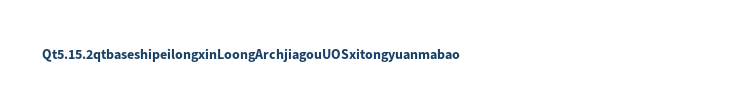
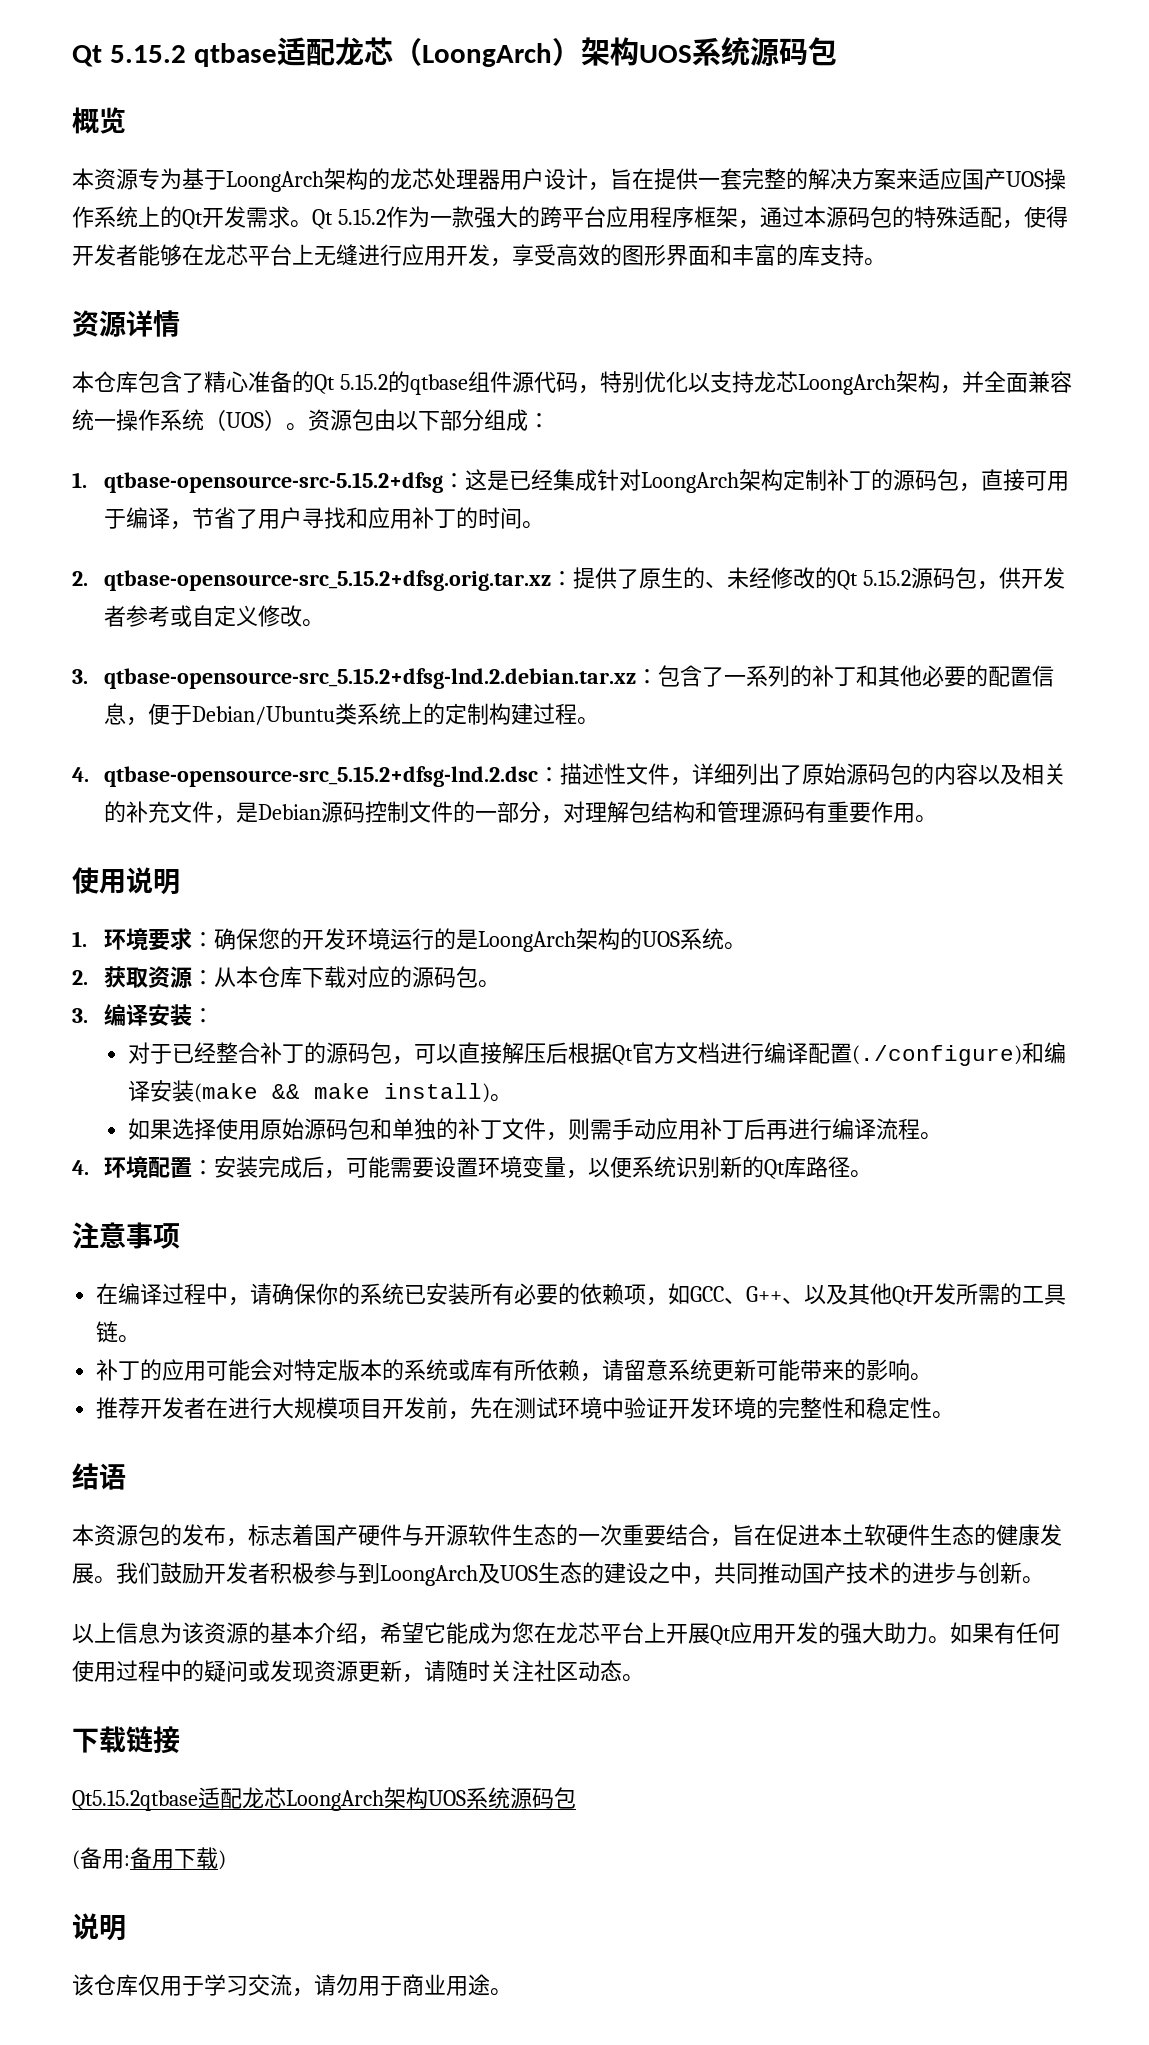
[42,48,460,62] Qt5.15.2qtbaseshipeilongxinLoongArchjiagouUOSxitongyuanmabao -> [72,37,837,67] [72,107,126,134] [72,168,1066,192] [72,206,1068,229] [72,244,886,267] [72,310,180,337] [72,371,1072,395] [72,409,550,431] [72,469,1069,493] [103,507,544,530] [72,567,1065,591] [103,605,324,627] [72,665,1054,689] [103,703,599,726] [72,763,1066,787] [103,801,937,824] [72,867,180,895] [72,928,746,952] [72,966,500,989] [72,1004,214,1026] [128,1042,1067,1066] [128,1080,513,1103] [128,1118,943,1141] [72,1156,872,1179] [72,1222,180,1249] [96,1283,1067,1306] [96,1321,141,1343] [96,1359,933,1382] [96,1397,955,1420] [72,1463,126,1490] [72,1524,1062,1547] [72,1562,1044,1586] [72,1622,1060,1645] [72,1660,644,1683] [72,1726,180,1754] [72,1787,576,1811] [72,1847,226,1870] [72,1913,126,1941] [72,1974,512,1997] Qt 5.15.2 qtbase适配龙芯（LoongArch）架构UOS系统源码包 // 概览 // 本资源专为基于LoongArch架构的龙芯处理器用户设计，旨在提供一套完整的解决方案来适应国产UOS操作系统上的Qt开发需求。Qt 5.15.2作为一款强大的跨平台应用程序框架，通过本源码包的特殊适配，使得开发者能够在龙芯平台上无缝进行应用开发，享受高效的图形界面和丰富的库支持。 // 资源详情 // 本仓库包含了精心准备的Qt 5.15.2的qtbase组件源代码，特别优化以支持龙芯LoongArch架构，并全面兼容统一操作系统（UOS）。资源包由以下部分组成： // 1. qtbase-opensource-src-5.15.2+dfsg：这是已经集成针对LoongArch架构定制补丁的源码包，直接可用于编译，节省了用户寻找和应用补丁的时间。 // 2. qtbase-opensource-src_5.15.2+dfsg.orig.tar.xz：提供了原生的、未经修改的Qt 5.15.2源码包，供开发者参考或自定义修改。 // 3. qtbase-opensource-src_5.15.2+dfsg-lnd.2.debian.tar.xz：包含了一系列的补丁和其他必要的配置信息，便于Debian/Ubuntu类系统上的定制构建过程。 // 4. qtbase-opensource-src_5.15.2+dfsg-lnd.2.dsc：描述性文件，详细列出了原始源码包的内容以及相关的补充文件，是Debian源码控制文件的一部分，对理解包结构和管理源码有重要作用。 // 使用说明 // 1.环境要求：确保您的开发环境运行的是LoongArch架构的UOS系统。 // 2.获取资源：从本仓库下载对应的源码包。 // 3.编译安装： // 对于已经整合补丁的源码包，可以直接解压后根据Qt官方文档进行编译配置(./configure)和编译安装(make && make install)。 // 如果选择使用原始源码包和单独的补丁文件，则需手动应用补丁后再进行编译流程。 // 4.环境配置：安装完成后，可能需要设置环境变量，以便系统识别新的Qt库路径。 // 注意事项 // 在编译过程中，请确保你的系统已安装所有必要的依赖项，如GCC、G++、以及其他Qt开发所需的工具链。 // 补丁的应用可能会对特定版本的系统或库有所依赖，请留意系统更新可能带来的影响。 // 推荐开发者在进行大规模项目开发前，先在测试环境中验证开发环境的完整性和稳定性。 // 结语 // 本资源包的发布，标志着国产硬件与开源软件生态的一次重要结合，旨在促进本土软硬件生态的健康发展。我们鼓励开发者积极参与到LoongArch及UOS生态的建设之中，共同推动国产技术的进步与创新。 // 以上信息为该资源的基本介绍，希望它能成为您在龙芯平台上开展Qt应用开发的强大助力。如果有任何使用过程中的疑问或发现资源更新，请随时关注社区动态。 // 下载链接 // Qt5.15.2qtbase适配龙芯LoongArch架构UOS系统源码包 // (备用:备用下载) // 说明 // 该仓库仅用于学习交流，请勿用于商业用途。

